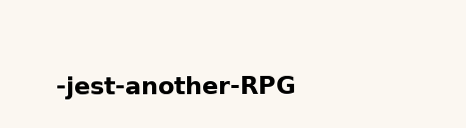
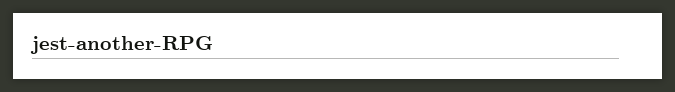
[56,75,297,100] -jest-another-RPG -> [30,36,213,54] jest-another-RPG

